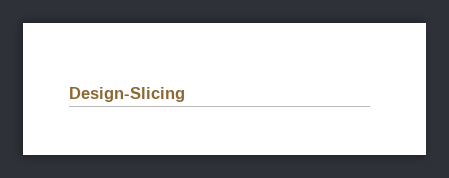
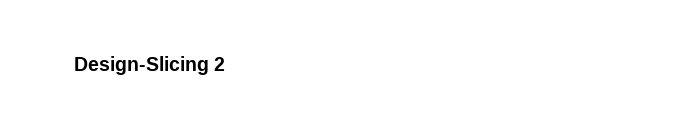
(185, 94) none -> [214,57,226,71] 2

